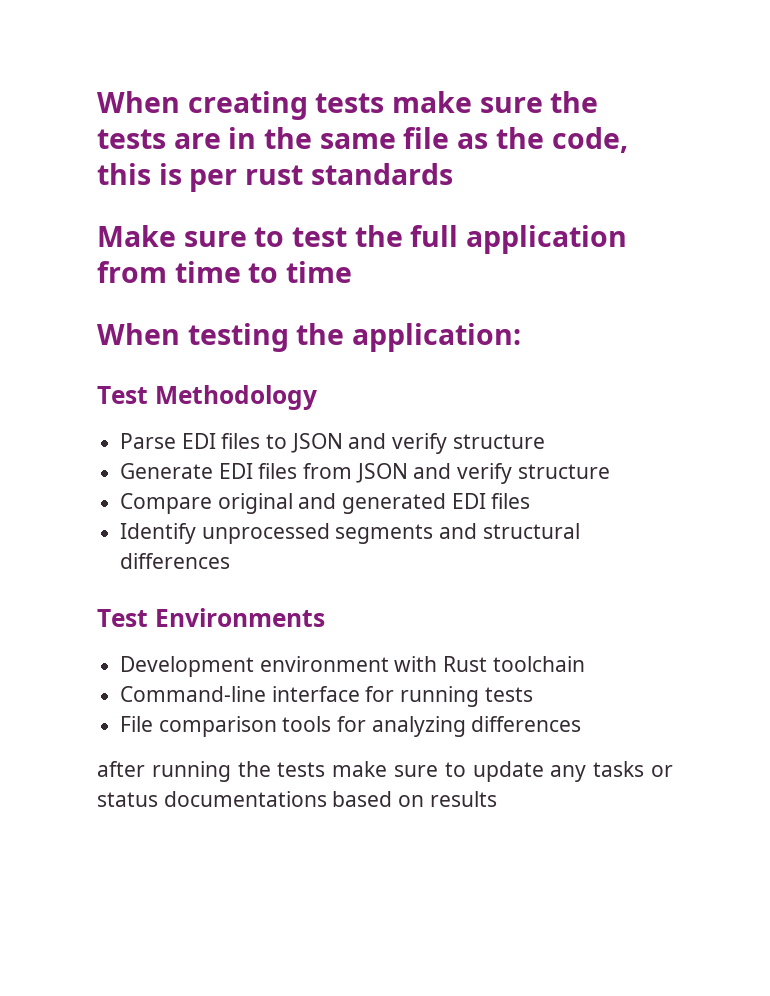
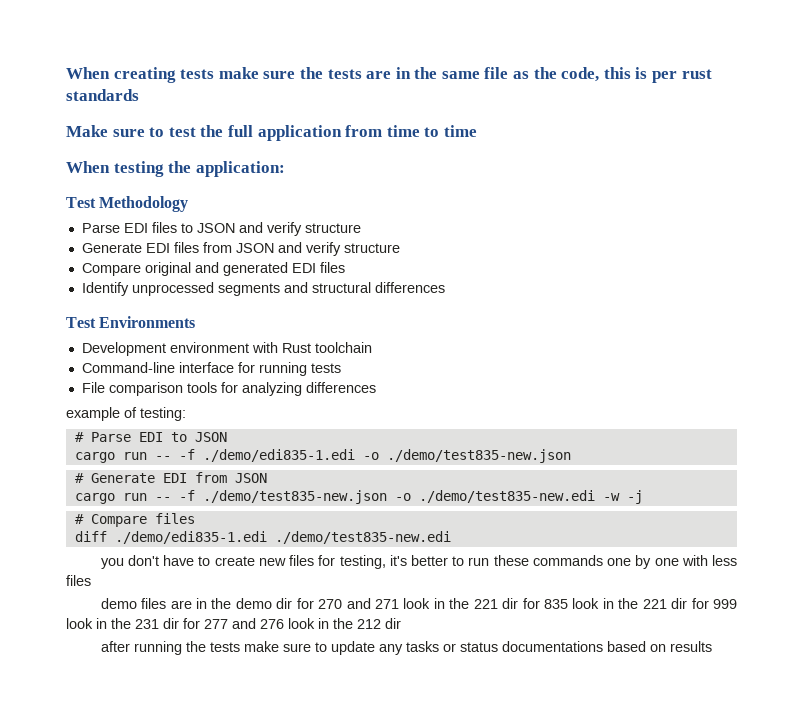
(582, 724) none -> [66,407,186,421] [74,432,227,442] [74,449,571,463] [74,472,267,483] [74,490,643,504] [74,513,195,527] [74,531,451,544] [100,555,738,569] [66,575,91,586] [100,598,738,609] [66,618,401,629] // example of testing: // # Parse EDI to JSON // cargo run -- -f ./demo/edi835-1.edi -o ./demo/test835-new.json // # Generate EDI from JSON // cargo run -- -f ./demo/test835-new.json -o ./demo/test835-new.edi -w -j // # Compare files // diff ./demo/edi835-1.edi ./demo/test835-new.edi // you don't have to create new files for testing, it's better to run these commands one by one with less files // demo files are in the demo dir for 270 and 271 look in the 221 dir for 835 look in the 221 dir for 999 look in the 231 dir for 277 and 276 look in the 212 dir

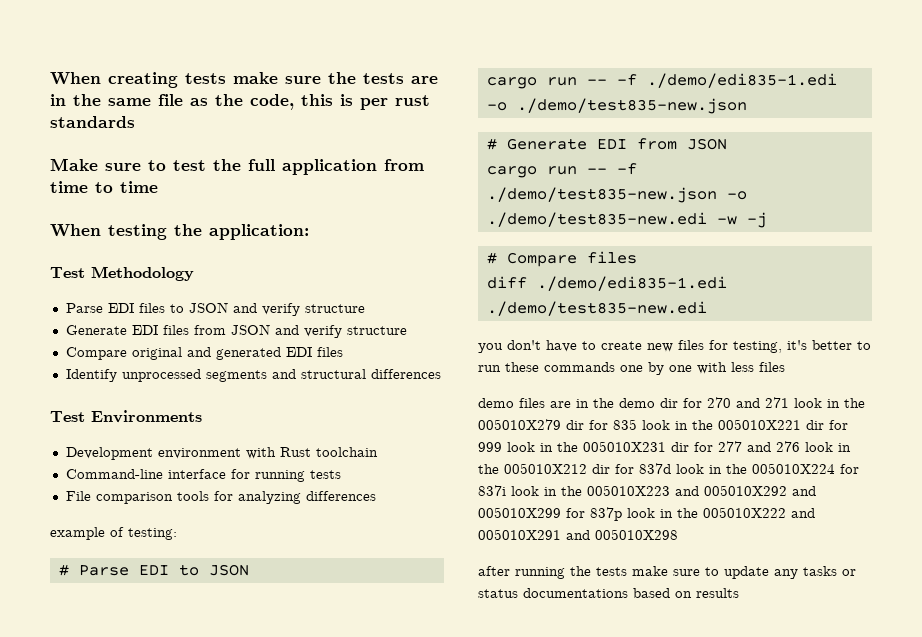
[473,599,498,609] 221 -> [478,419,561,430] 005010X279
[642,599,667,609] 221 -> [718,419,801,430] 005010X221
[135,619,159,629] 231 -> [583,441,666,452] 005010X231
[357,618,401,629] 212 dir -> [504,463,859,474] [478,485,816,496] [478,507,815,521] [478,529,678,540] 005010X212 dir for 837d look in the 005010X224 for 837i look in the 005010X223 and 005010X292 and 005010X299 for 837p look in the 005010X222 and 005010X291 and 005010X298

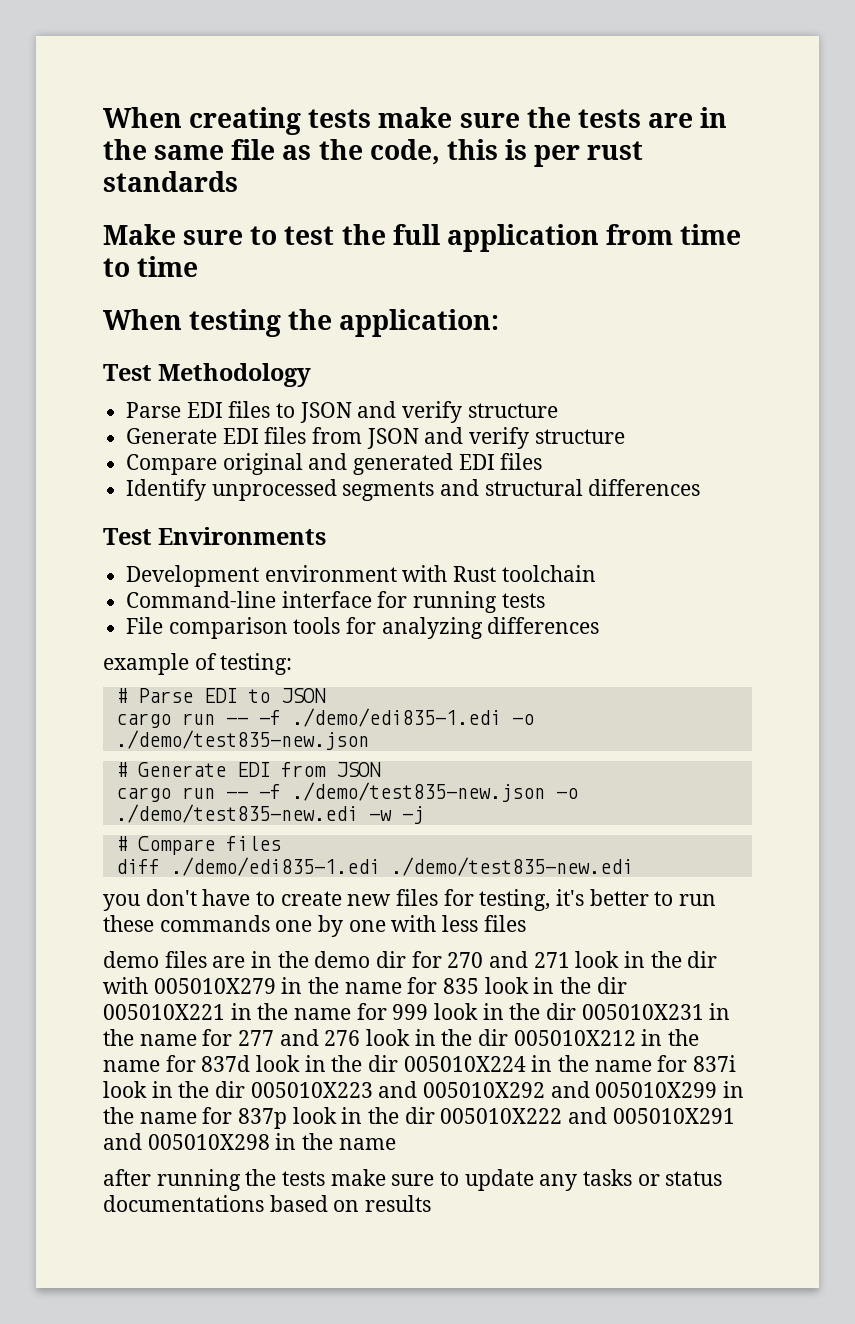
[478,419,584,430] 005010X279 dir -> [687,951,718,968] [103,977,402,994] dir with 005010X279 in the name
[718,419,824,430] 005010X221 dir -> [596,977,627,994] [103,1003,352,1020] dir 005010X221 in the name
[583,441,689,452] 005010X231 dir -> [546,1003,731,1020] [103,1029,197,1046] dir 005010X231 in the name
[504,463,610,474] 005010X212 dir -> [478,1029,700,1046] [103,1060,160,1072] dir 005010X212 in the name
[752,463,835,474] 005010X224 -> [368,1055,652,1072] dir 005010X224 in the name
(582, 491) none -> [215,1081,246,1098] dir
(561, 512) none -> [723,1081,745,1098] [103,1107,197,1124] in the name
(698, 513) none -> [404,1107,435,1124] dir
(678, 534) none -> [275,1133,396,1150] in the name

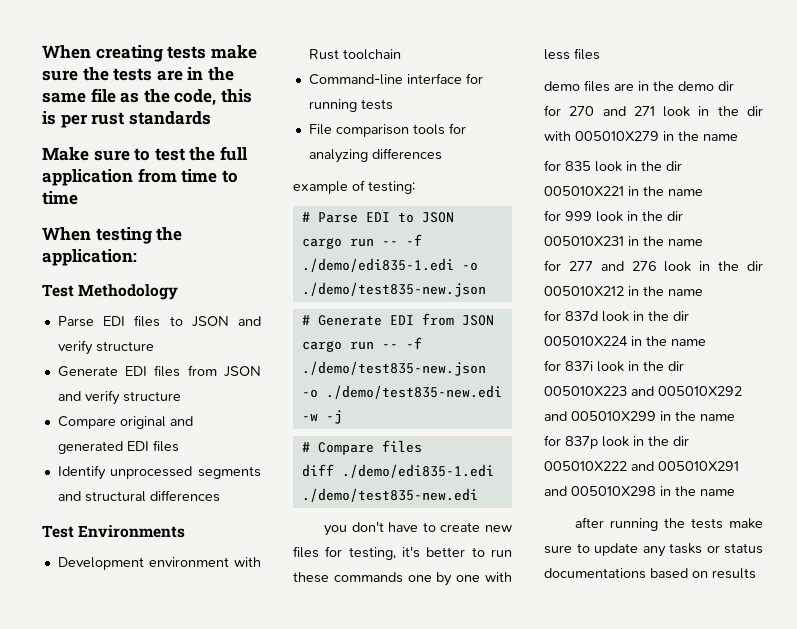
(407, 959) none -> (734, 86) //
(402, 988) none -> (738, 137) //
(352, 1014) none -> (703, 192) //
(197, 1040) none -> (703, 242) //
(160, 1066) none -> (703, 292) //
(652, 1066) none -> (706, 342) //
(197, 1118) none -> (735, 417) //

